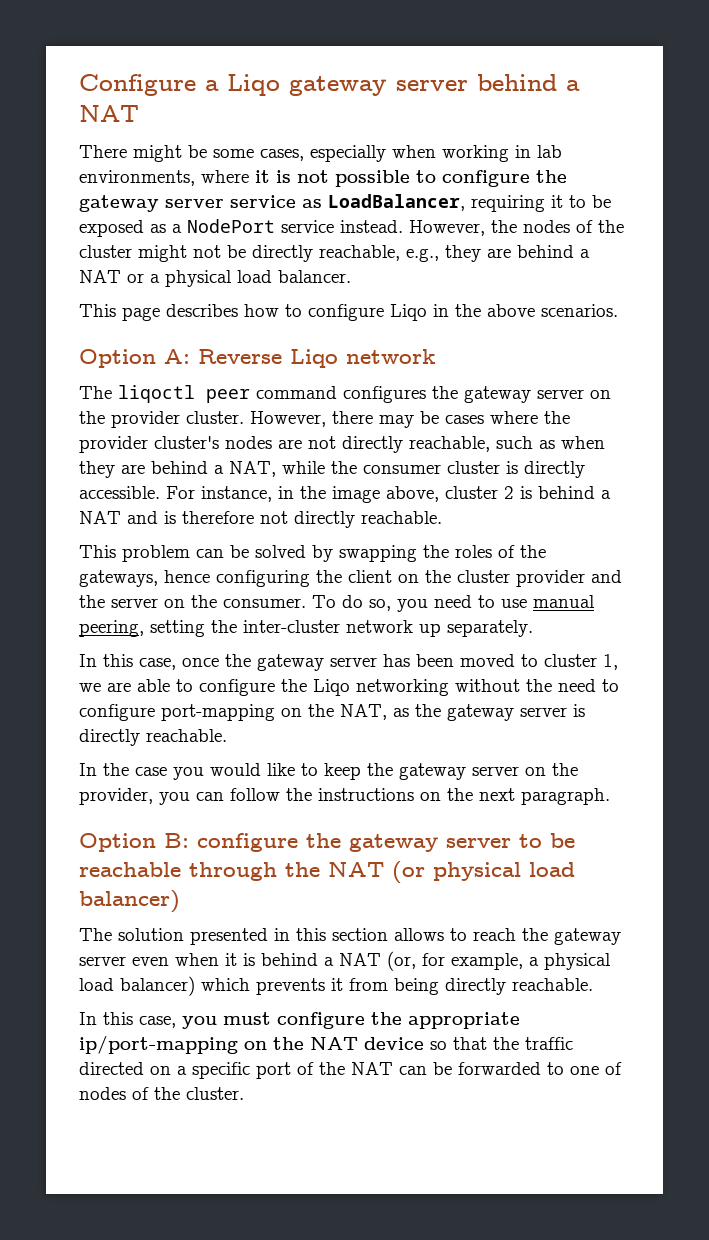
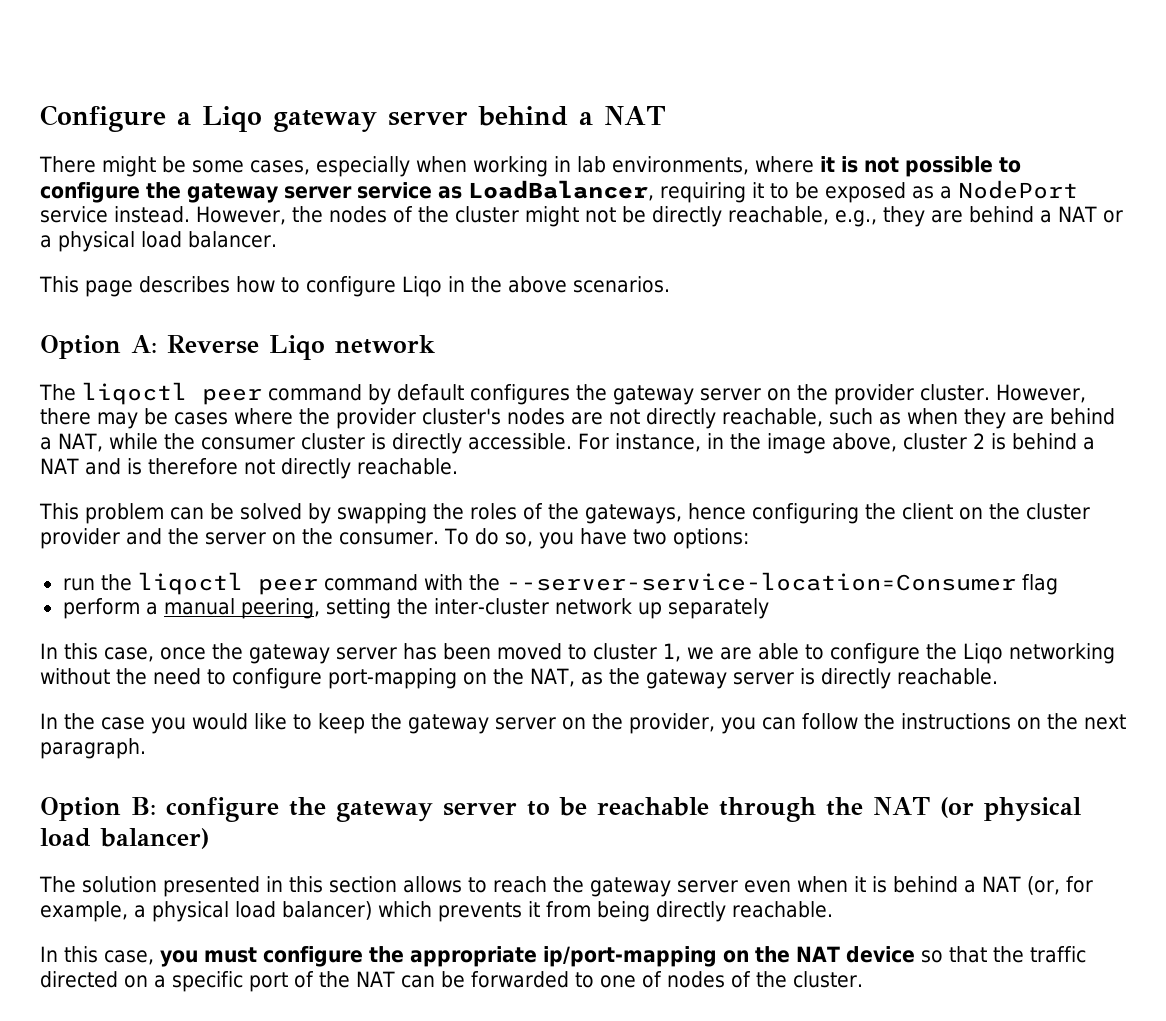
(337, 392) none -> [368,384,464,405] by default
[434,595,527,608] need to use -> [579,528,749,549] [62,572,1058,595] [62,598,158,619] have two options: // run the liqoctl peer command with the --server-service-location=Consumer flag // perform a
[447,620,533,637] separately. -> [667,598,769,619] separately

